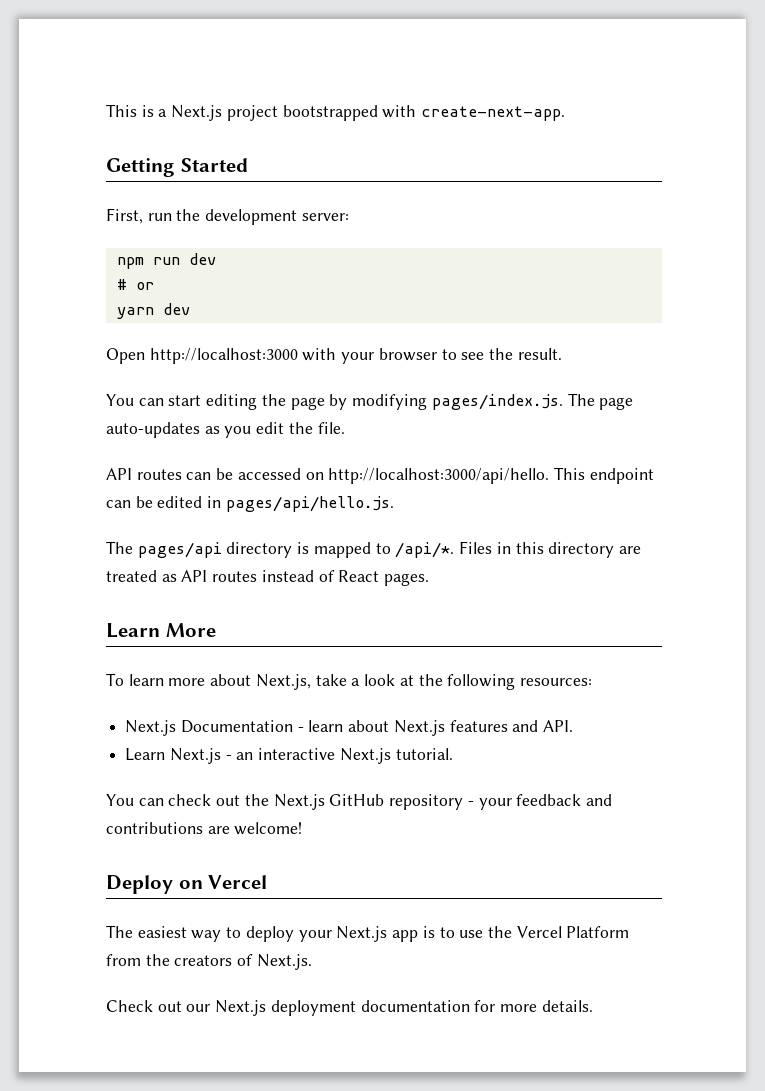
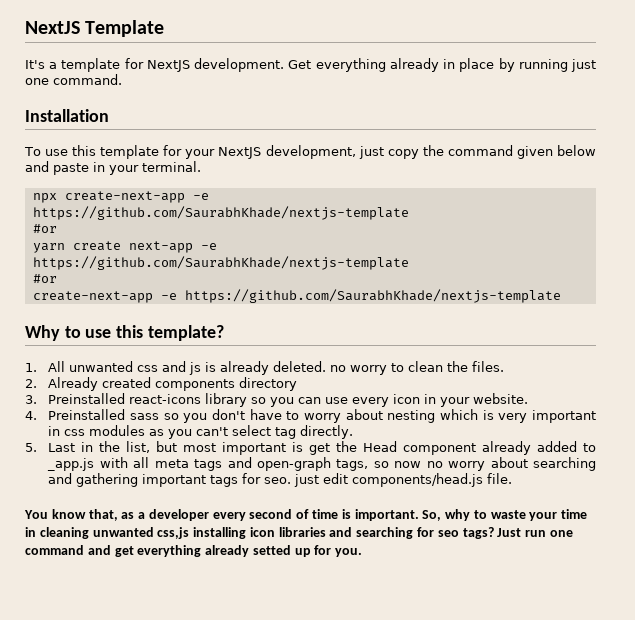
[106,104,566,121] [106,158,248,177] [106,208,349,225] [116,253,216,269] [116,279,154,290] [116,303,190,319] [106,348,562,364] [106,393,634,410] [106,422,345,438] [106,467,654,484] [106,496,394,512] [106,541,641,558] [106,570,430,586] [106,623,216,638] [106,673,592,690] [125,720,574,736] [125,748,453,764] [106,794,612,810] [106,822,303,835] [106,875,268,894] [106,925,630,942] [106,954,312,970] [106,1000,593,1016] This is a Next.js project bootstrapped with create-next-app. // Getting Started // First, run the development server: // npm run dev // # or // yarn dev // Open http://localhost:3000 with your browser to see the result. // You can start editing the page by modifying pages/index.js. The page auto-updates as you edit the file. // API routes can be accessed on http://localhost:3000/api/hello. This endpoint can be edited in pages/api/hello.js. // The pages/api directory is mapped to /api/*. Files in this directory are treated as API routes instead of React pages. // Learn More // To learn more about Next.js, take a look at the following resources: // Next.js Documentation - learn about Next.js features and API. // Learn Next.js - an interactive Next.js tutorial. // You can check out the Next.js GitHub repository - your feedback and contributions are welcome! // Deploy on Vercel // The easiest way to deploy your Next.js app is to use the Vercel Platform from the creators of Next.js. // Check out our Next.js deployment documentation for more details. -> [25,20,165,37] [25,58,596,72] [25,74,122,85] [25,109,109,122] [24,145,596,159] [25,161,201,175] [32,191,209,203] [32,206,409,220] [32,224,57,233] [32,241,217,253] [32,256,409,270] [32,274,57,283] [32,289,561,303] [25,325,224,341] [25,361,505,375] [25,377,298,391] [25,393,529,407] [25,409,596,423] [48,425,354,439] [25,441,597,455] [47,457,596,471] [48,473,513,487] [24,509,588,521] [25,527,573,539] [25,545,363,557] NextJS Template // It's a template for NextJS development. Get everything already in place by running just one command. // Installation // To use this template for your NextJS development, just copy the command given below and paste in your terminal. // npx create-next-app -e https://github.com/SaurabhKhade/nextjs-template // #or // yarn create next-app -e https://github.com/SaurabhKhade/nextjs-template // #or // create-next-app -e https://github.com/SaurabhKhade/nextjs-template // Why to use this template? // 1. All unwanted css and js is already deleted. no worry to clean the files. // 2. Already created components directory // 3. Preinstalled react-icons library so you can use every icon in your website. // 4. Preinstalled sass so you don't have to worry about nesting which is very important in css modules as you can't select tag directly. // 5. Last in the list, but most important is get the Head component already added to _app.js with all meta tags and open-graph tags, so now no worry about searching and gathering important tags for seo. just edit components/head.js file. // You know that, as a developer every second of time is important. So, why to waste your time in cleaning unwanted css,js installing icon libraries and searching for seo tags? Just run one command and get everything already setted up for you.

